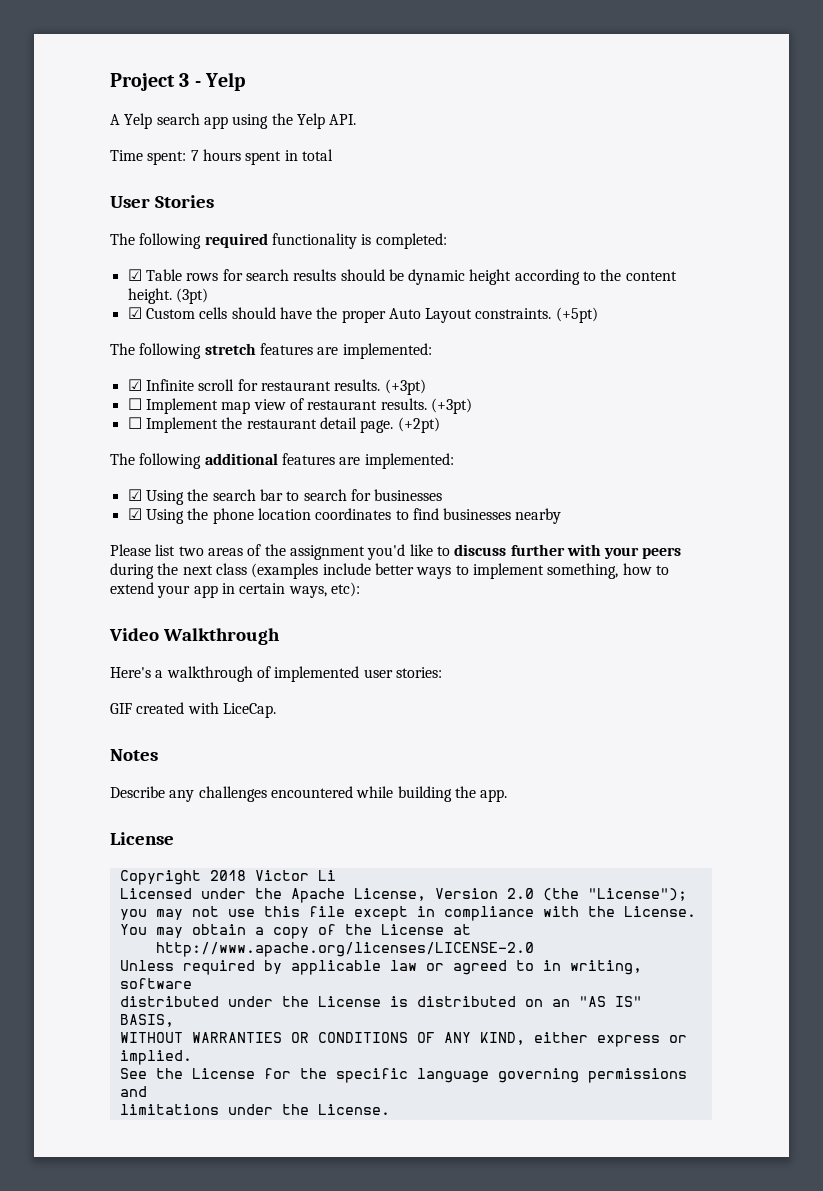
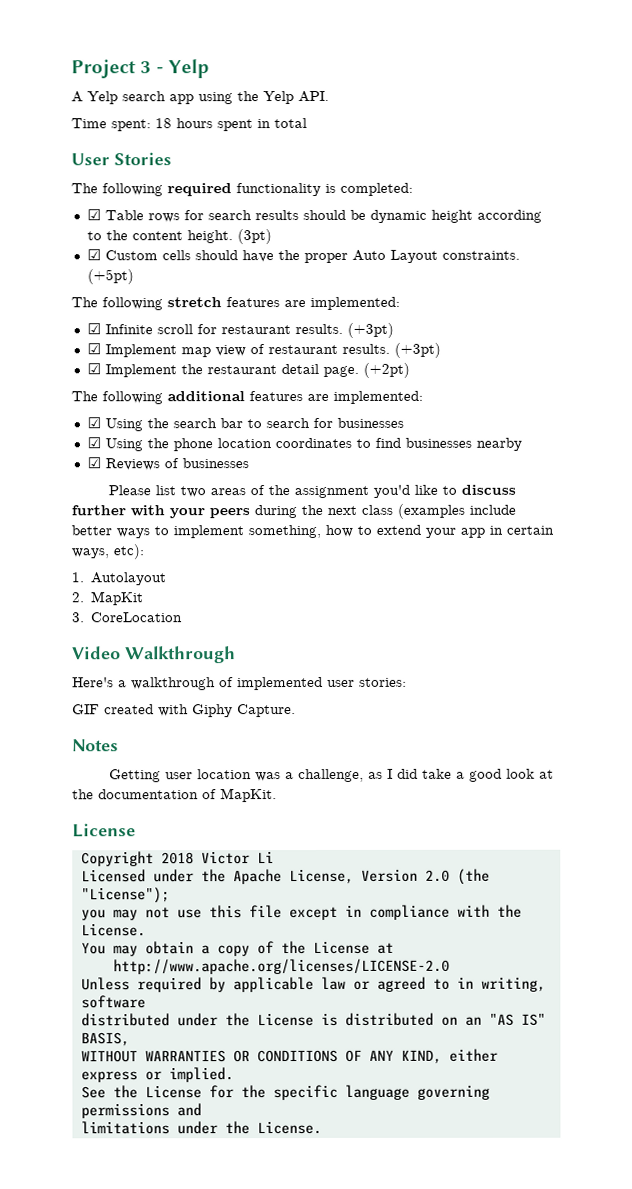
[190,150,199,161] 7 -> [155,118,172,129] 18
[127,398,142,410] ☐ -> [86,343,101,355] ☑
[127,417,142,429] ☐ -> [86,363,101,375] ☑
(562, 516) none -> [86,457,249,471] // ☑ Reviews of businesses
(360, 589) none -> [71,572,167,586] [71,591,145,606] [72,612,184,623] // 1. Autolayout // 2. MapKit // 3. CoreLocation
[222,703,276,718] LiceCap. -> [192,704,296,718] Giphy Capture.
[110,786,508,802] Describe any challenges encountered while building the app. -> [109,768,555,783] [72,788,277,803] Getting user location was a challenge, as I did take a good look at the documentation of MapKit.

